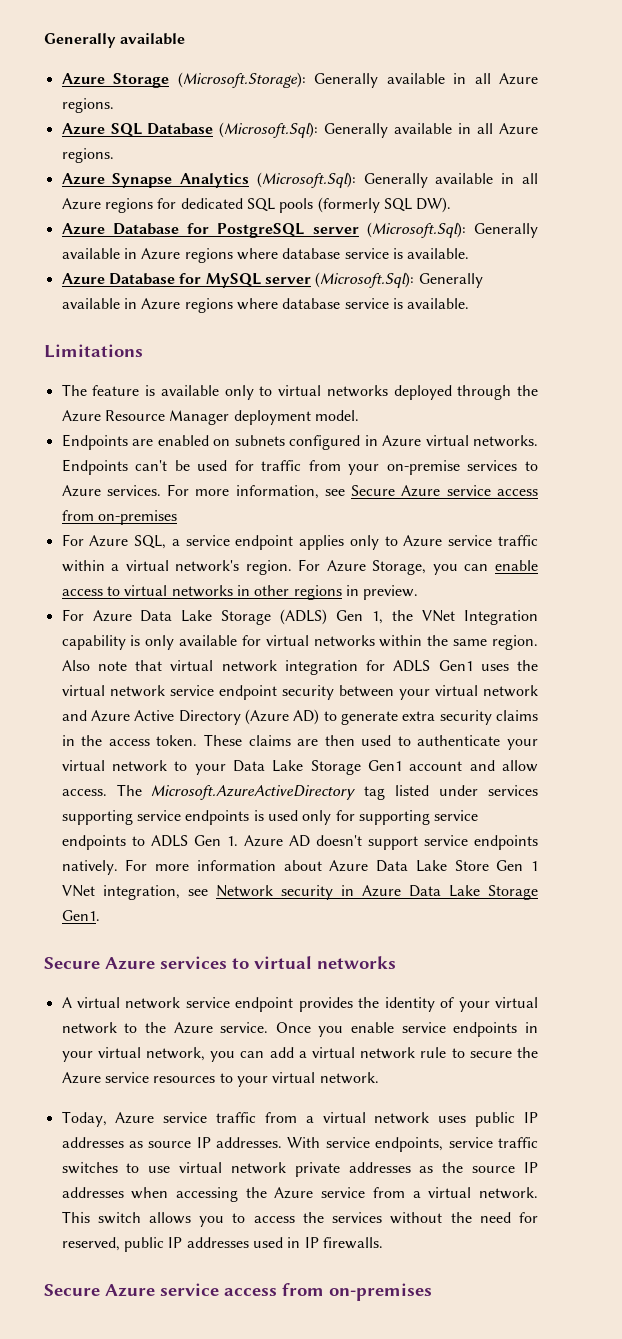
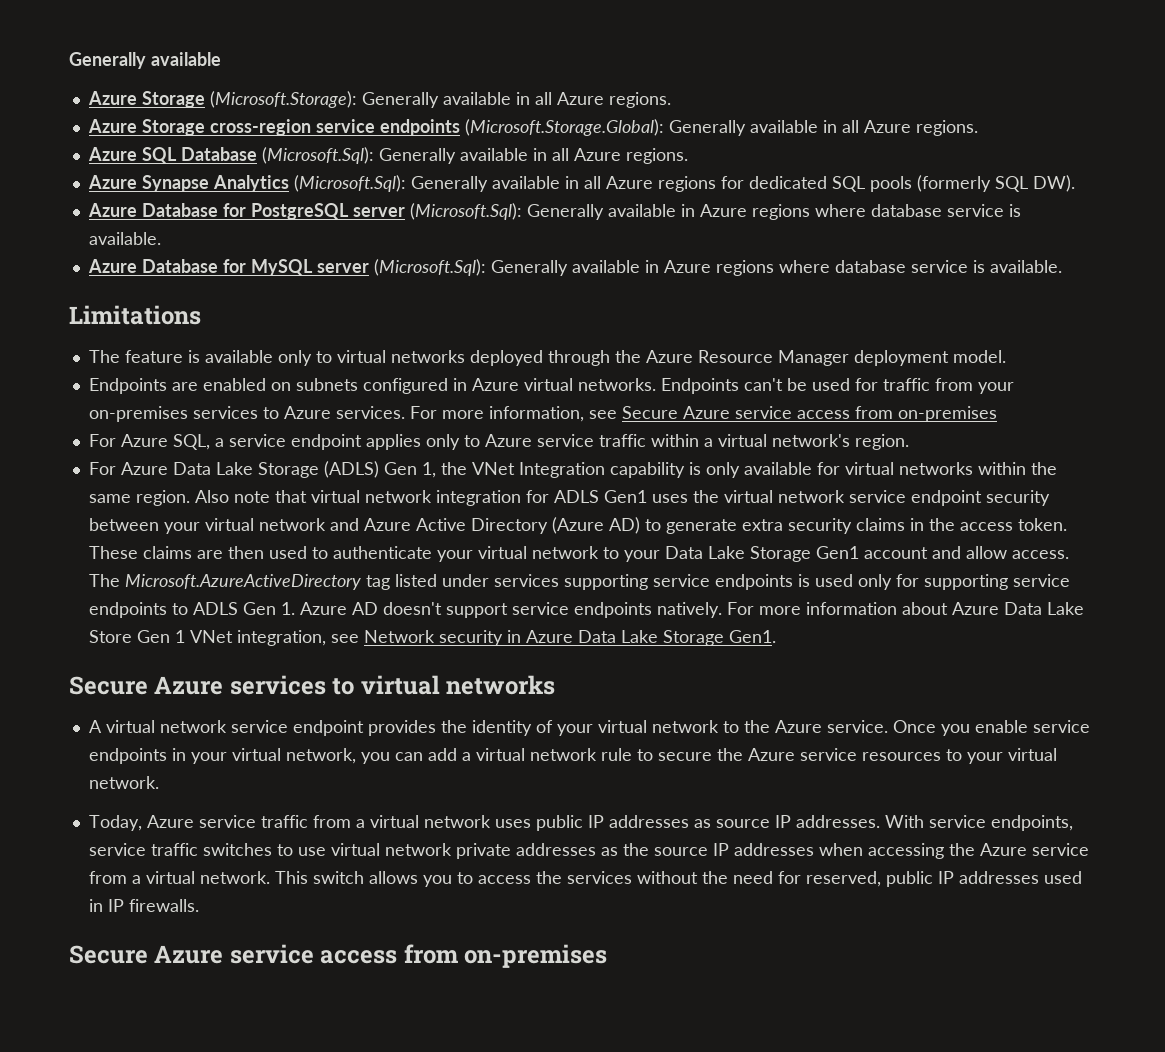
(114, 105) none -> [87,119,978,136] // Azure Storage cross-region service endpoints (Microsoft.Storage.Global): Generally available in all Azure regions.
[386,460,460,475] on-premise -> [88,406,188,422] on-premises
[298,559,538,575] [61,585,419,600] For Azure Storage, you can enable access to virtual networks in other regions in preview. -> (909, 442) none

